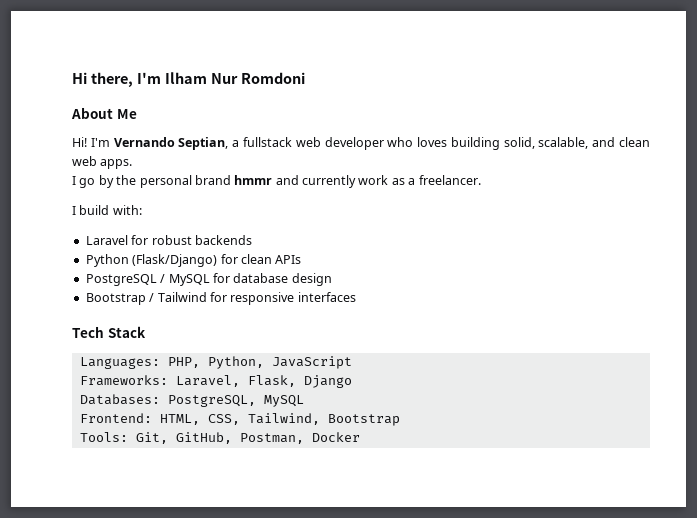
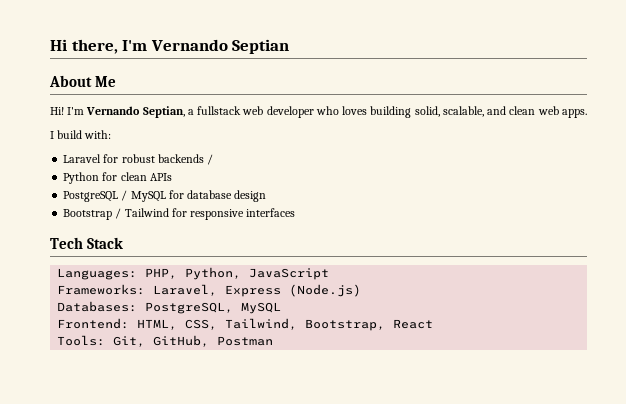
[164,72,305,84] Ilham Nur Romdoni -> [150,39,290,54] Vernando Septian
[72,175,481,188] // I go by the personal brand hmmr and currently work as a freelancer. -> (587, 113) none
(252, 240) none -> [207,154,214,165] /
[132,254,218,267] (Flask/Django) -> (100, 178) none
[247,375,352,388] Flask, Django -> [225,284,362,297] Express (Node.js)
[327,414,400,426] Bootstrap -> [305,319,434,331] Bootstrap, React
[239,432,360,444] Postman, Docker -> [217,336,274,346] Postman

